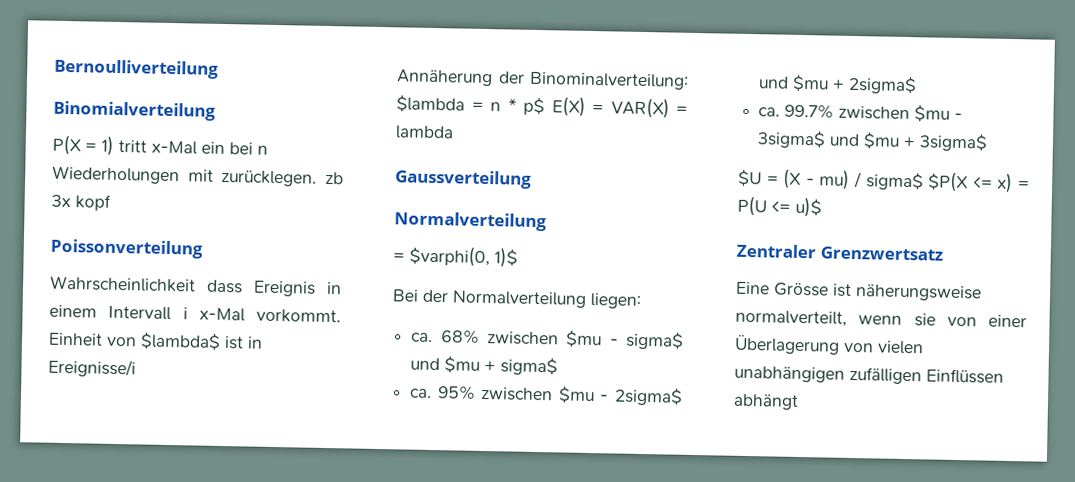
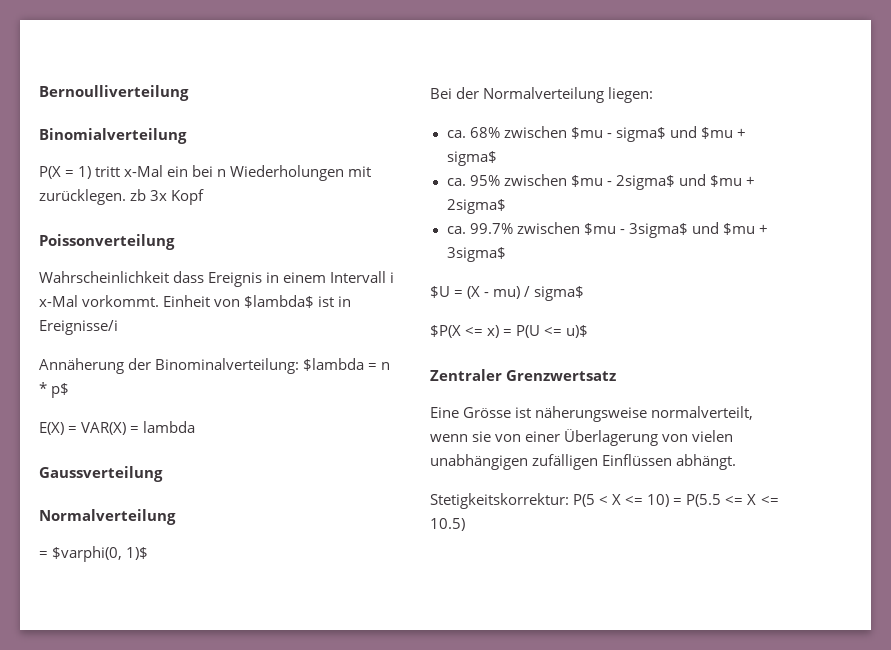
[75,194,111,211] kopf -> [171,189,205,205] Kopf
(545, 106) none -> (70, 390) //
(924, 181) none -> (585, 293) //
[733,393,799,410] abhängt -> [676,454,737,470] [430,493,779,509] [430,518,465,531] abhängt. // Stetigkeitskorrektur: P(5 < X <= 10) = P(5.5 <= X <= 10.5)

